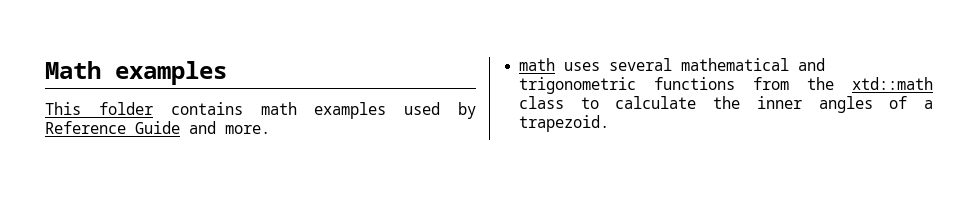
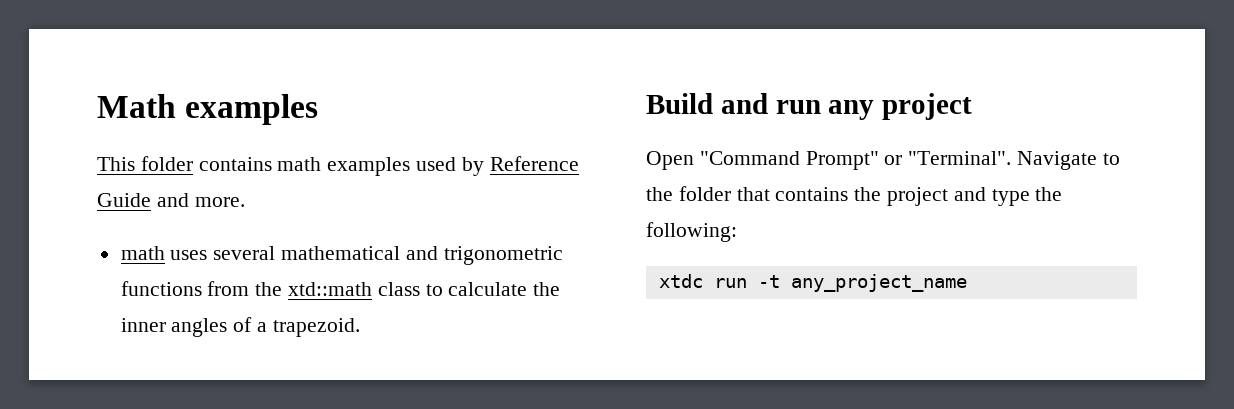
(610, 123) none -> [646,93,973,120] [646,151,1120,170] [646,186,1063,206] [646,222,737,242] [658,274,967,292] // Build and run any project // Open "Command Prompt" or "Terminal". Navigate to the folder that contains the project and type the following: // xtdc run -t any_project_name

